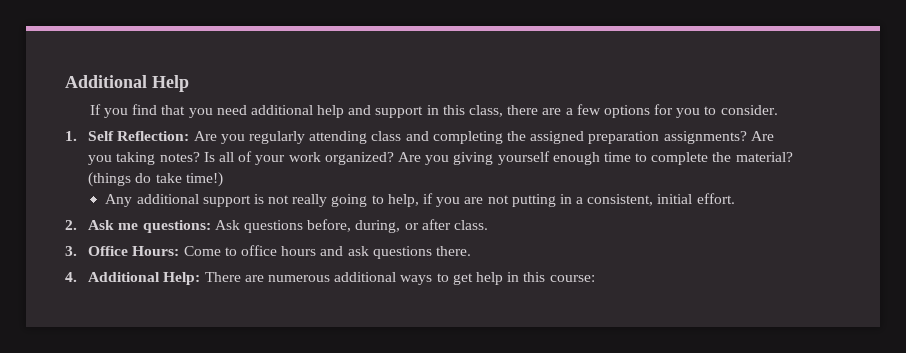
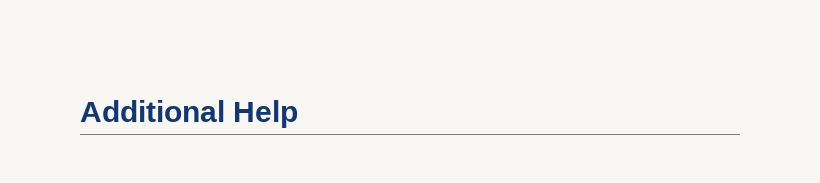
[89,104,778,118] [65,131,774,144] [88,151,793,165] [88,172,223,187] [105,193,735,207] [65,219,488,233] [65,245,471,259] [65,272,595,285] // If you find that you need additional help and support in this class, there are a few options for you to consider. // 1. Self Reflection: Are you regularly attending class and completing the assigned preparation assignments? Are you taking notes? Is all of your work organized? Are you giving yourself enough time to complete the material? (things do take time!) // Any additional support is not really going to help, if you are not putting in a consistent, initial effort. // 2. Ask me questions: Ask questions before, during, or after class. // 3. Office Hours: Come to office hours and ask questions there. // 4. Additional Help: There are numerous additional ways to get help in this course: -> (299, 114) none

